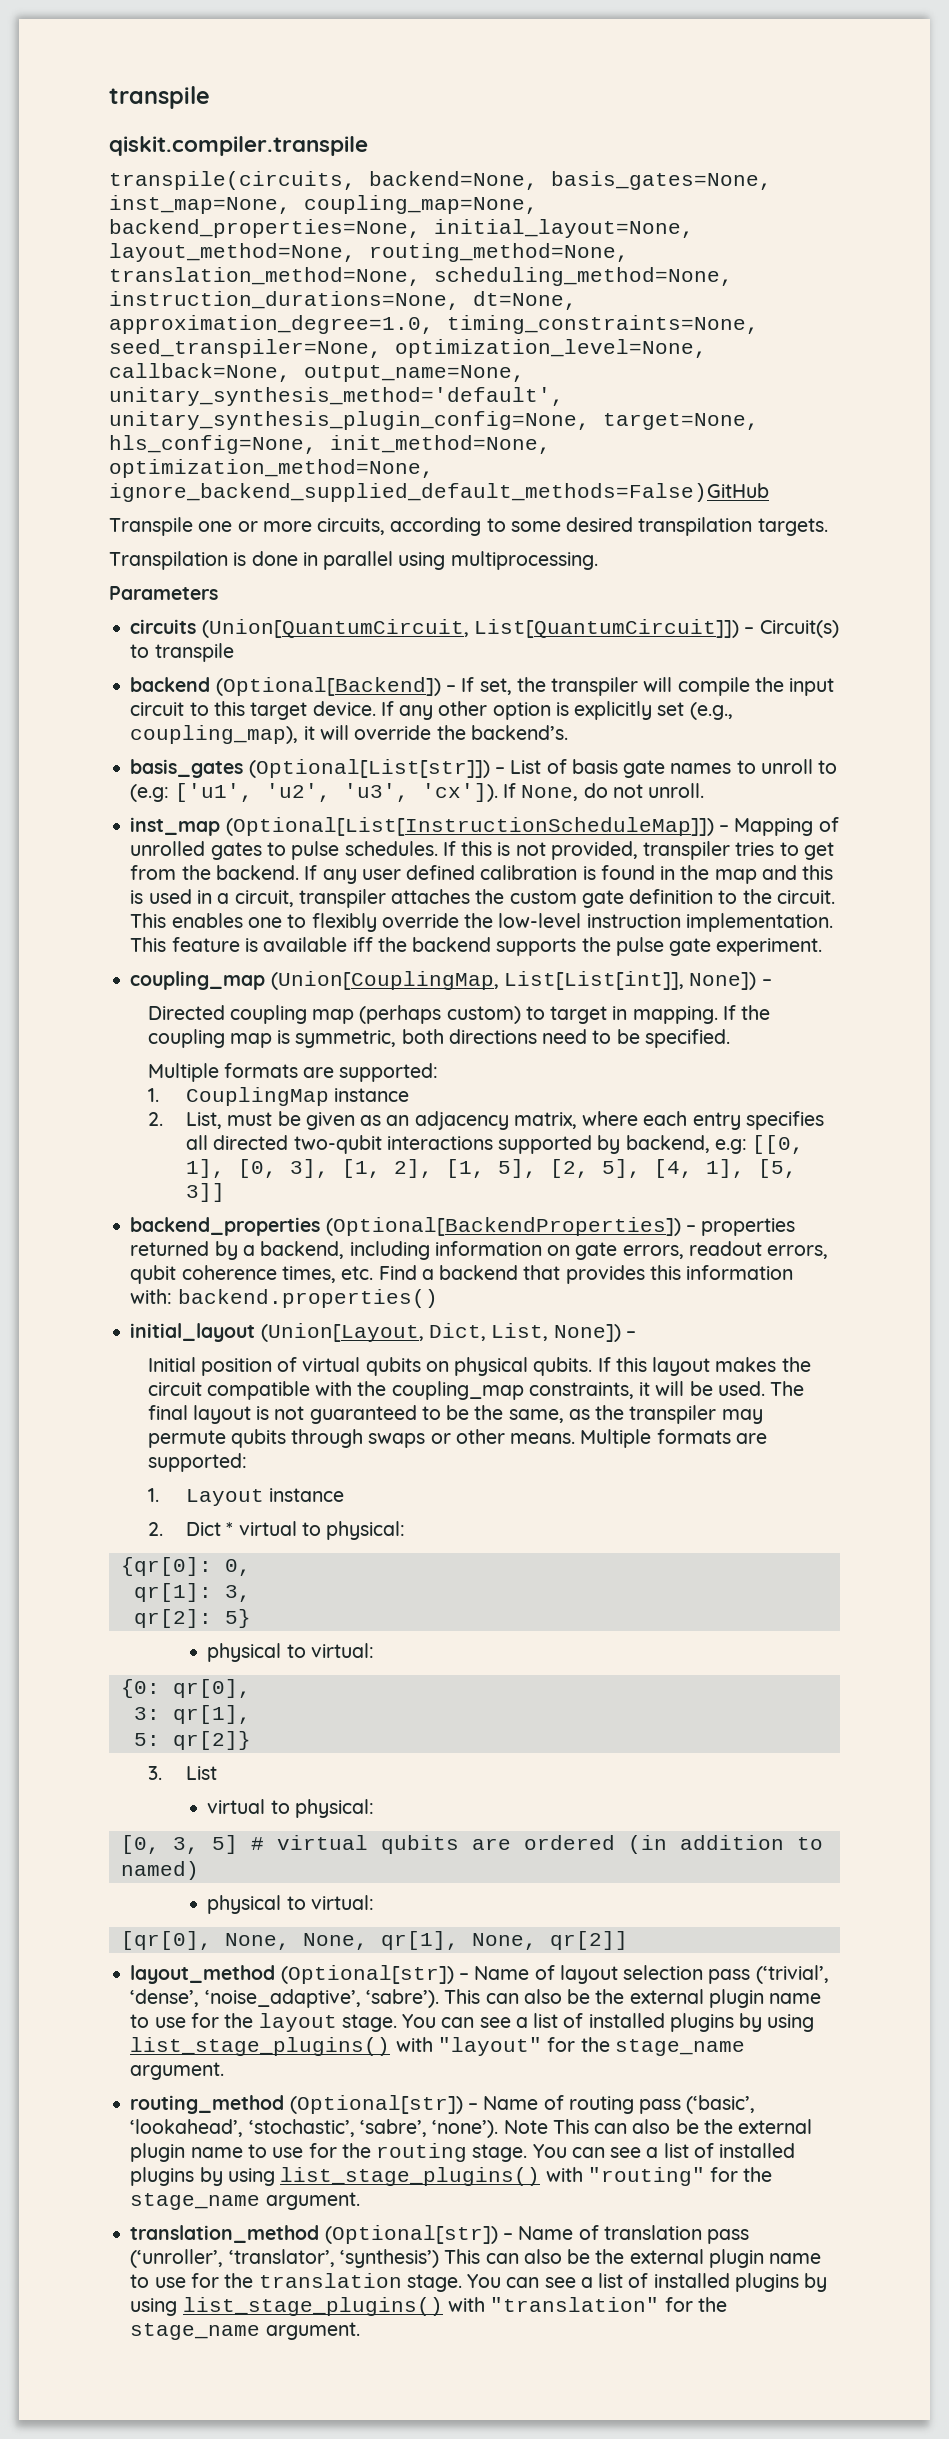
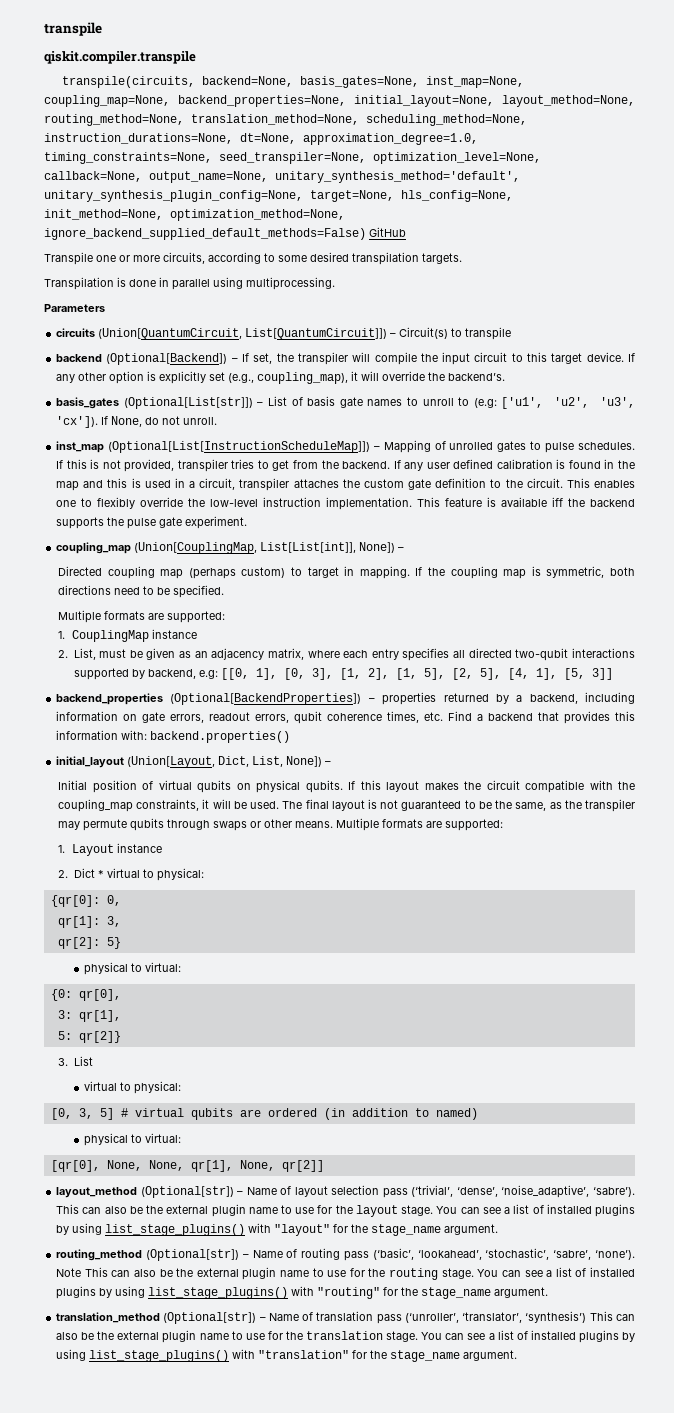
[109,483,769,502] ignore_backend_supplied_default_methods=False)GitHub -> [44,227,406,240] ignore_backend_supplied_default_methods=False) GitHub

